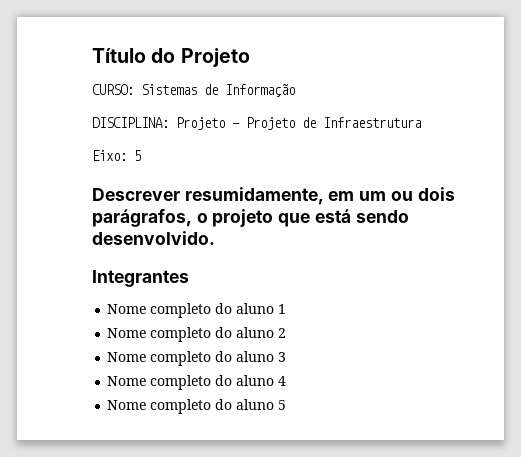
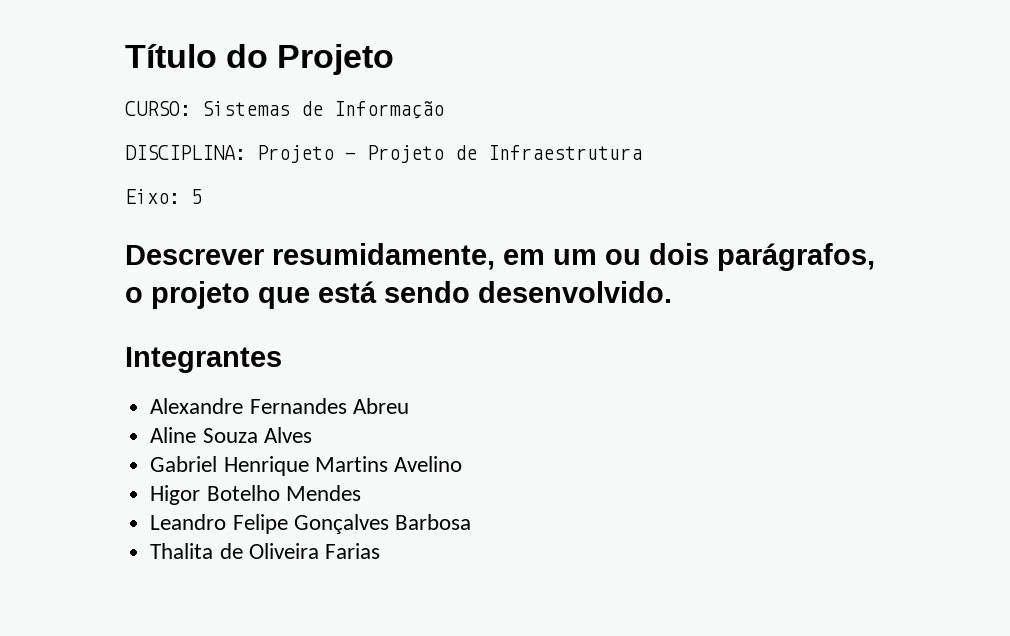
[107,303,287,318] [107,327,287,342] [107,351,287,366] [107,375,287,390] [107,399,287,414] Nome completo do aluno 1 // Nome completo do aluno 2 // Nome completo do aluno 3 // Nome completo do aluno 4 // Nome completo do aluno 5 -> [150,398,409,414] [150,427,312,443] [150,456,462,476] [150,485,361,505] [150,514,471,534] [150,543,380,559] Alexandre Fernandes Abreu // Aline Souza Alves // Gabriel Henrique Martins Avelino // Higor Botelho Mendes // Leandro Felipe Gonçalves Barbosa // Thalita de Oliveira Farias

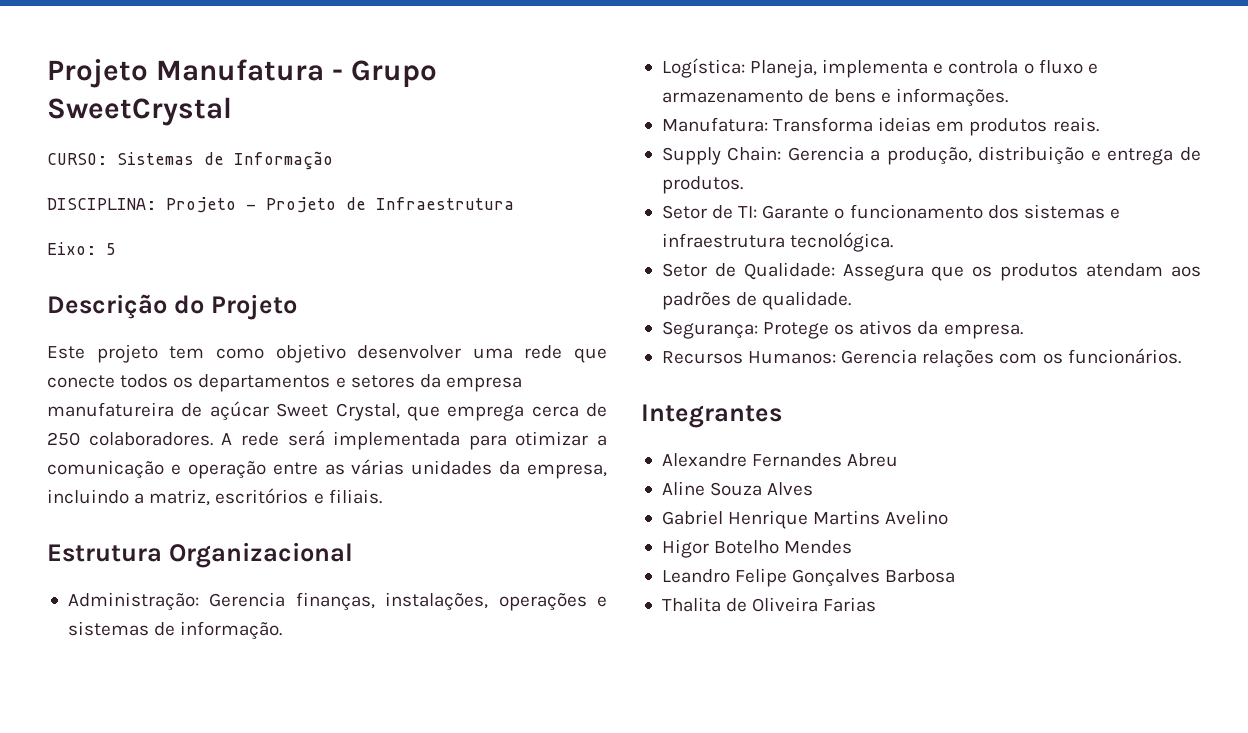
[125,44,395,75] Título do Projeto -> [47,59,437,88] [47,97,232,126] Projeto Manufatura - Grupo SweetCrystal
[125,243,875,271] [125,281,672,309] Descrever resumidamente, em um ou dois parágrafos, o projeto que está sendo desenvolvido. -> [47,294,297,320] [47,344,607,363] [47,374,522,392] [47,401,607,421] [47,430,607,450] [47,459,607,479] [47,488,382,506] [47,542,353,568] [67,592,607,611] [67,621,283,640] [661,58,1098,78] [661,88,1009,107] [661,117,1099,136] [661,146,1201,165] [661,176,743,194] [661,204,1120,219] [661,232,894,252] [661,262,1201,281] [661,291,852,310] [661,320,1023,339] [661,348,1181,368] Descrição do Projeto // Este projeto tem como objetivo desenvolver uma rede que conecte todos os departamentos e setores da empresa manufatureira de açúcar Sweet Crystal, que emprega cerca de 250 colaboradores. A rede será implementada para otimizar a comunicação e operação entre as várias unidades da empresa, incluindo a matriz, escritórios e filiais. // Estrutura Organizacional // Administração: Gerencia finanças, instalações, operações e sistemas de informação. // Logística: Planeja, implementa e controla o fluxo e armazenamento de bens e informações. // Manufatura: Transforma ideias em produtos reais. // Supply Chain: Gerencia a produção, distribuição e entrega de produtos. // Setor de TI: Garante o funcionamento dos sistemas e infraestrutura tecnológica. // Setor de Qualidade: Assegura que os produtos atendam aos padrões de qualidade. // Segurança: Protege os ativos da empresa. // Recursos Humanos: Gerencia relações com os funcionários.

